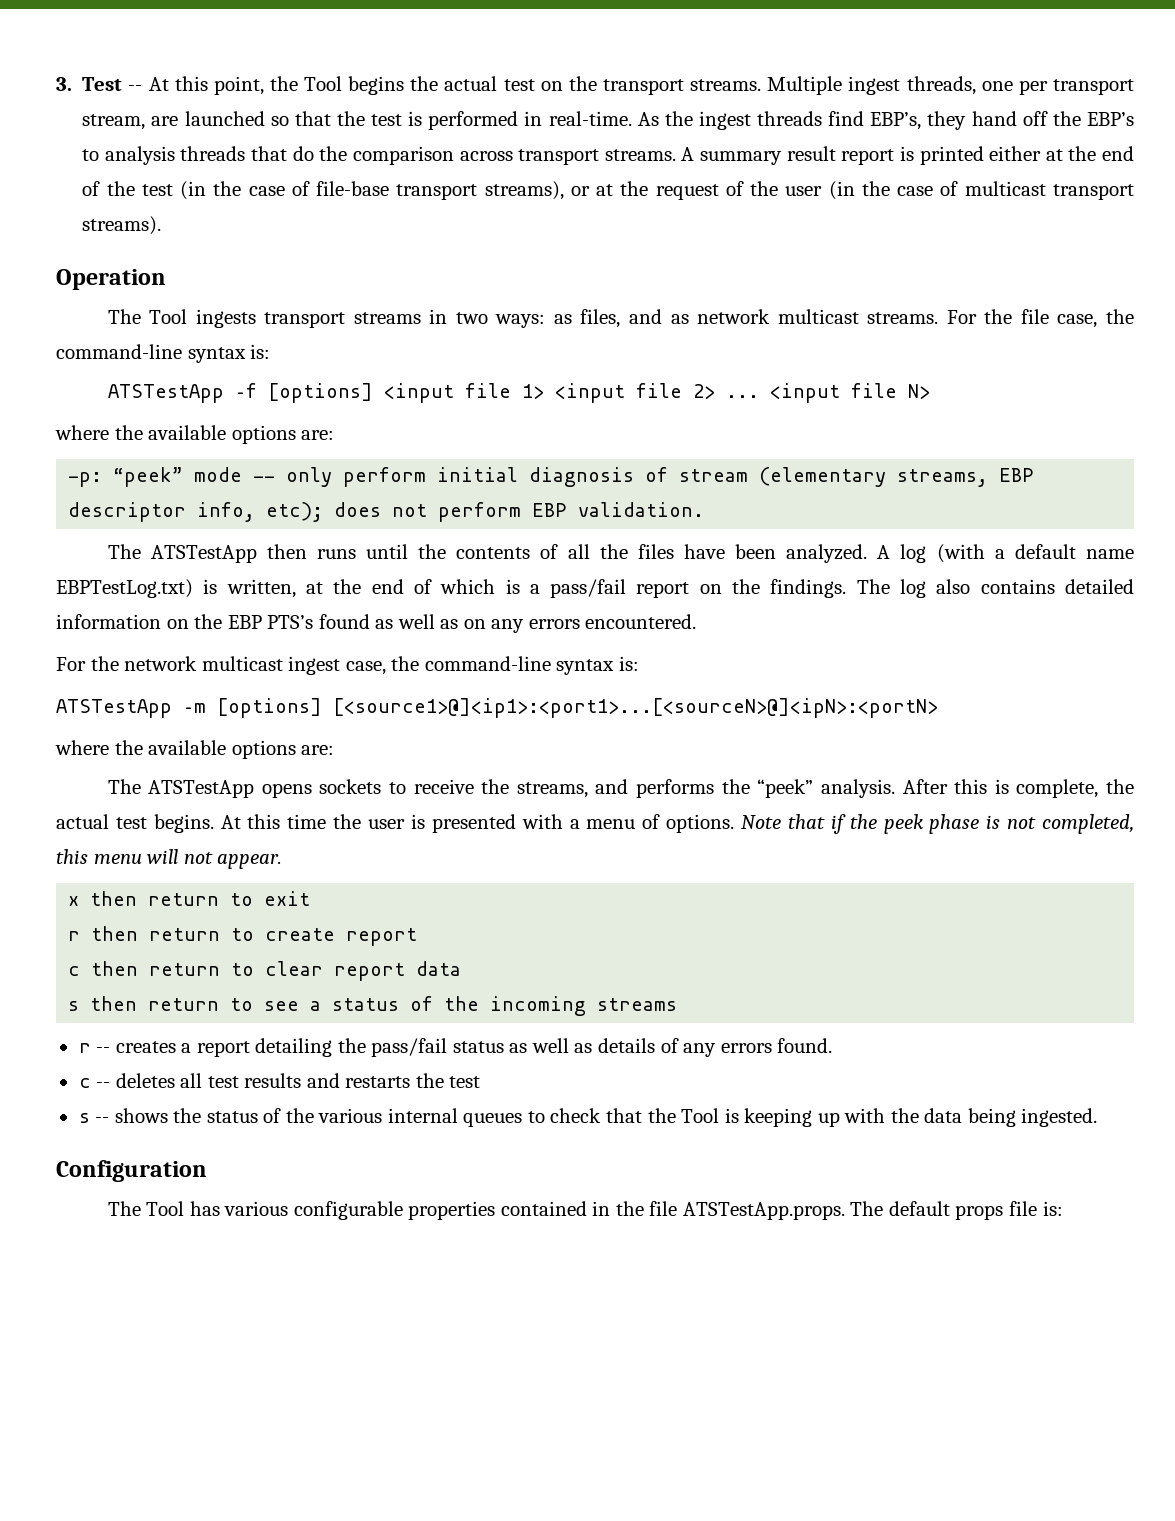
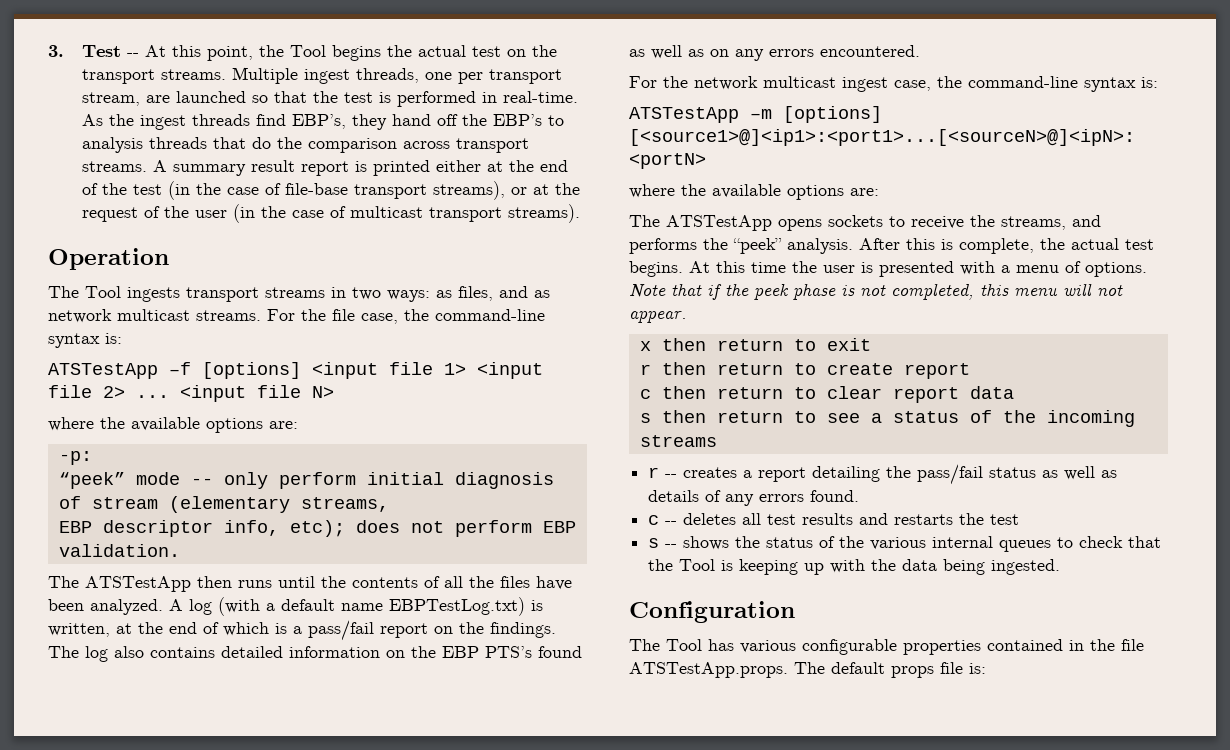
(103, 479) none -> (92, 458) //
(989, 478) none -> (389, 504) //

